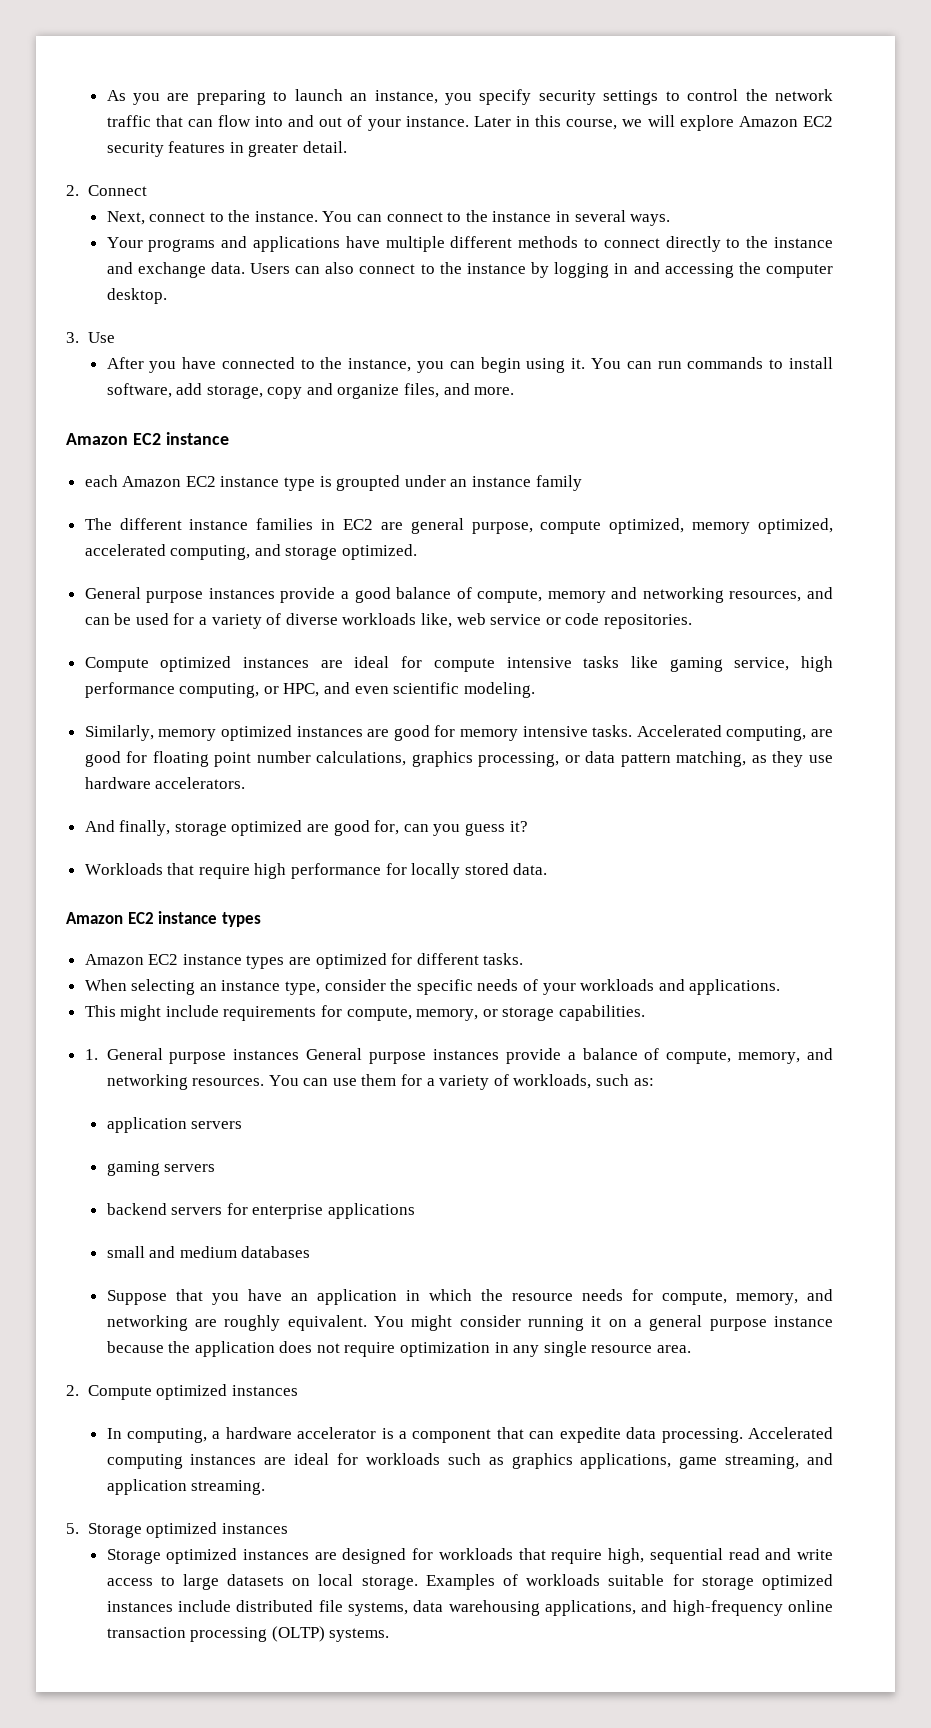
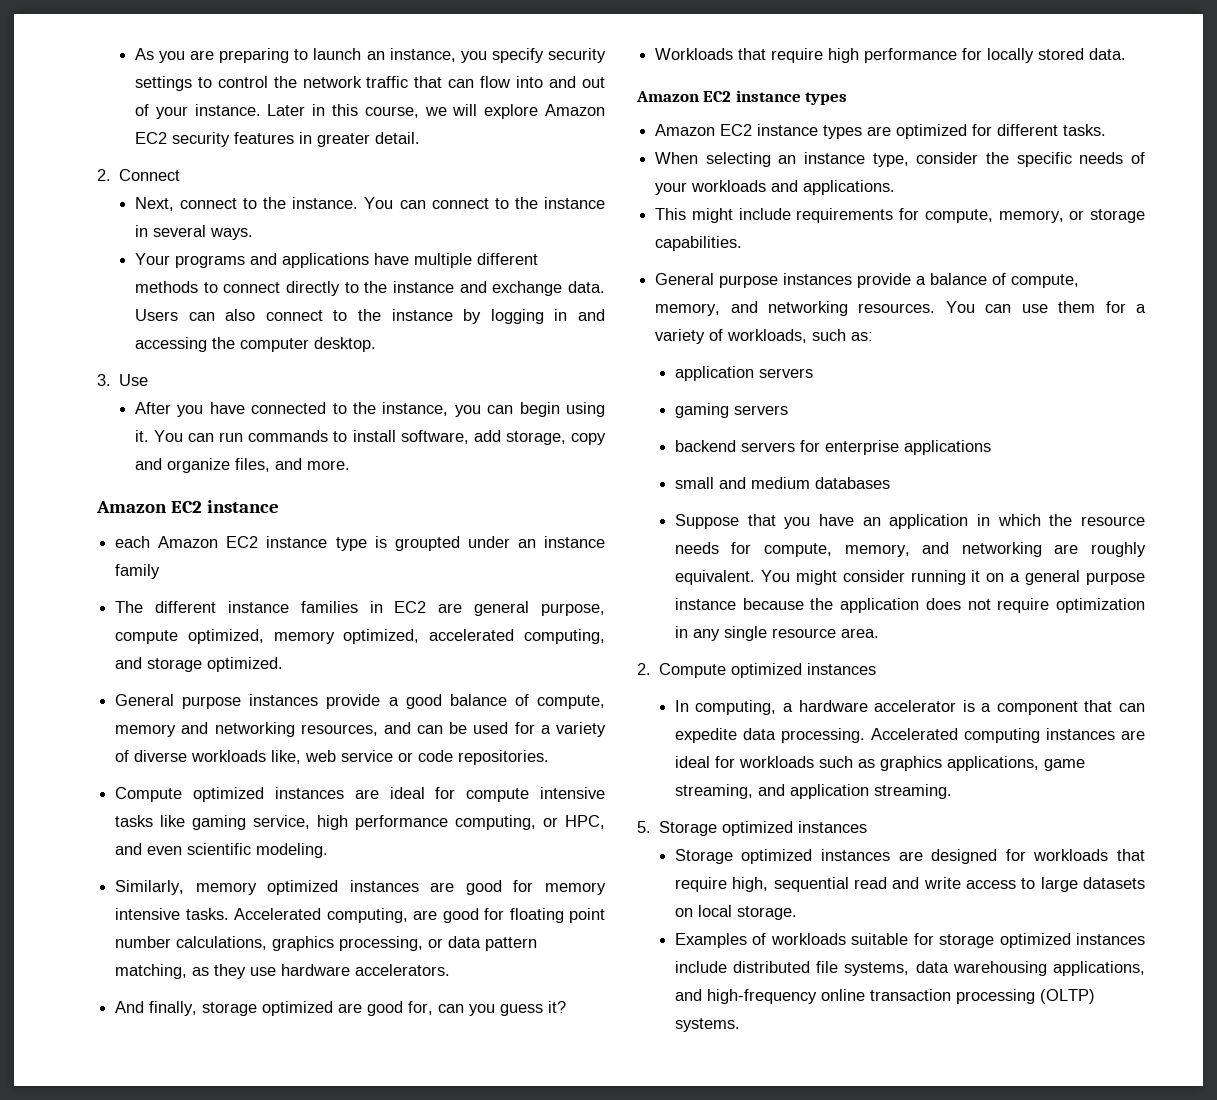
[84,1048,300,1064] 1. General purpose instances -> (743, 243) none
(418, 1583) none -> (797, 913) //

